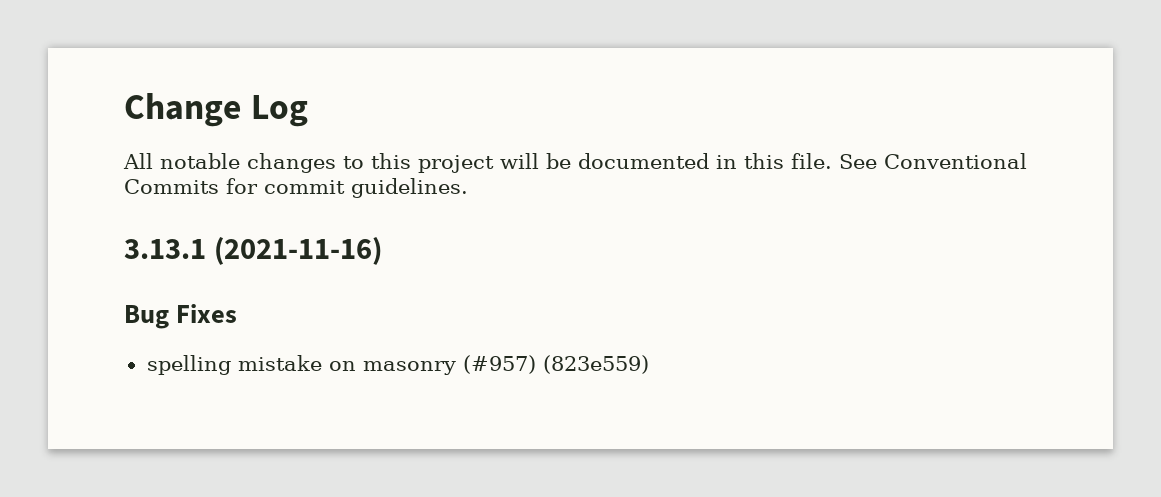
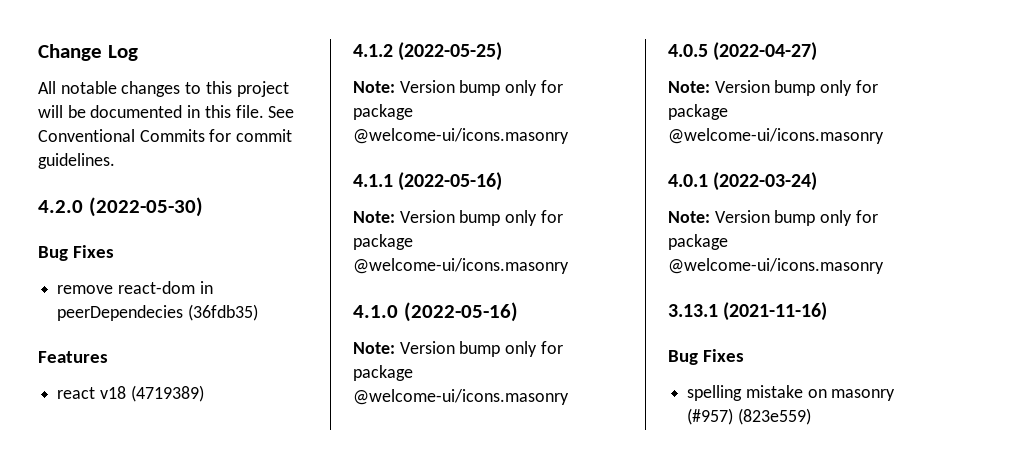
(468, 188) none -> [38,197,203,217] [38,245,114,261] [57,281,213,294] [57,304,258,321] [38,351,108,363] [57,385,204,402] [353,42,503,61] [353,80,563,96] [353,104,413,120] [353,128,569,144] [353,172,503,191] [353,210,563,226] [353,234,413,250] [353,258,569,274] [353,302,518,322] [353,341,563,357] [353,365,413,381] [353,389,569,405] [668,42,818,61] [668,80,878,96] [668,104,728,120] [668,128,884,144] [668,172,818,191] [668,210,878,226] [668,234,728,250] [668,258,884,274] // 4.2.0 (2022-05-30) // Bug Fixes // remove react-dom in peerDependecies (36fdb35) // Features // react v18 (4719389) // 4.1.2 (2022-05-25) // Note: Version bump only for package @welcome-ui/icons.masonry // 4.1.1 (2022-05-16) // Note: Version bump only for package @welcome-ui/icons.masonry // 4.1.0 (2022-05-16) // Note: Version bump only for package @welcome-ui/icons.masonry // 4.0.5 (2022-04-27) // Note: Version bump only for package @welcome-ui/icons.masonry // 4.0.1 (2022-03-24) // Note: Version bump only for package @welcome-ui/icons.masonry

